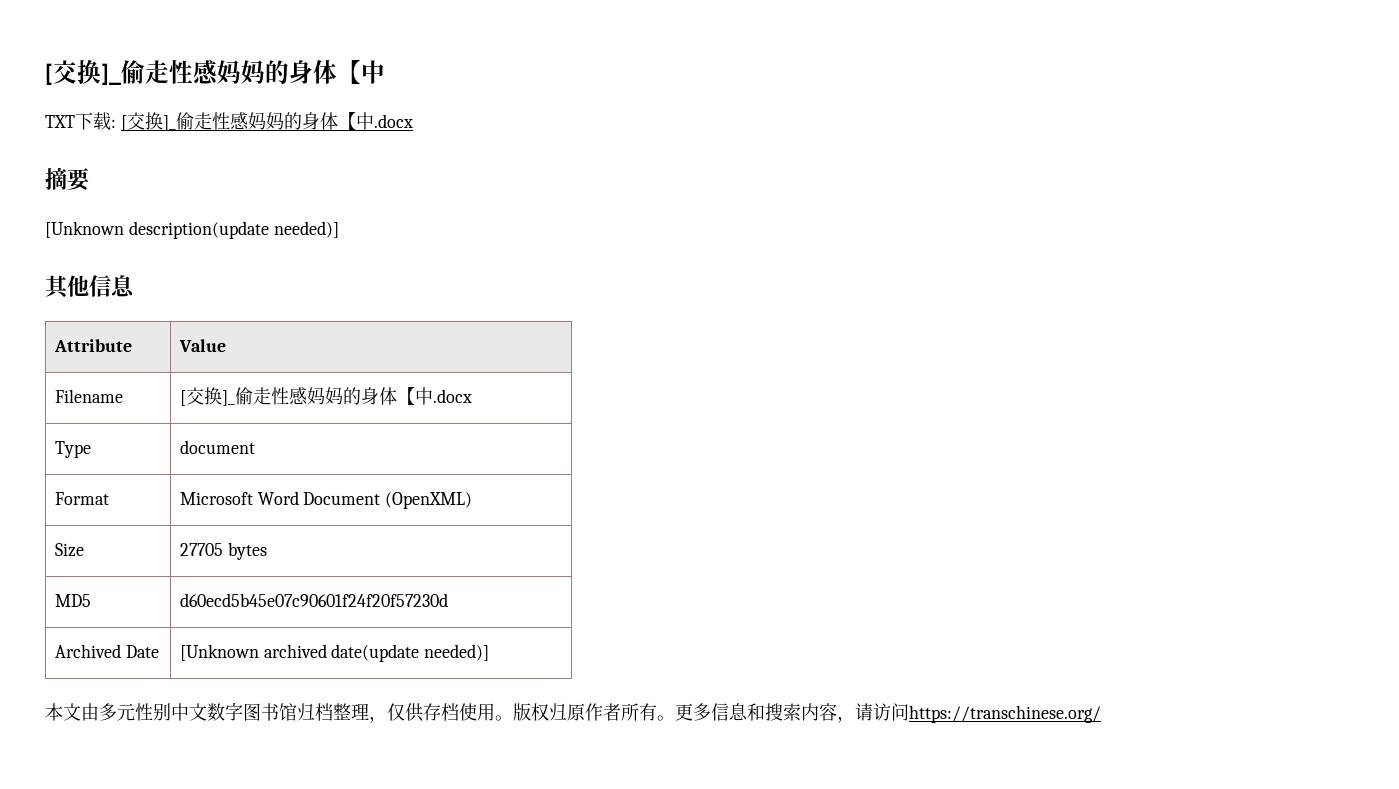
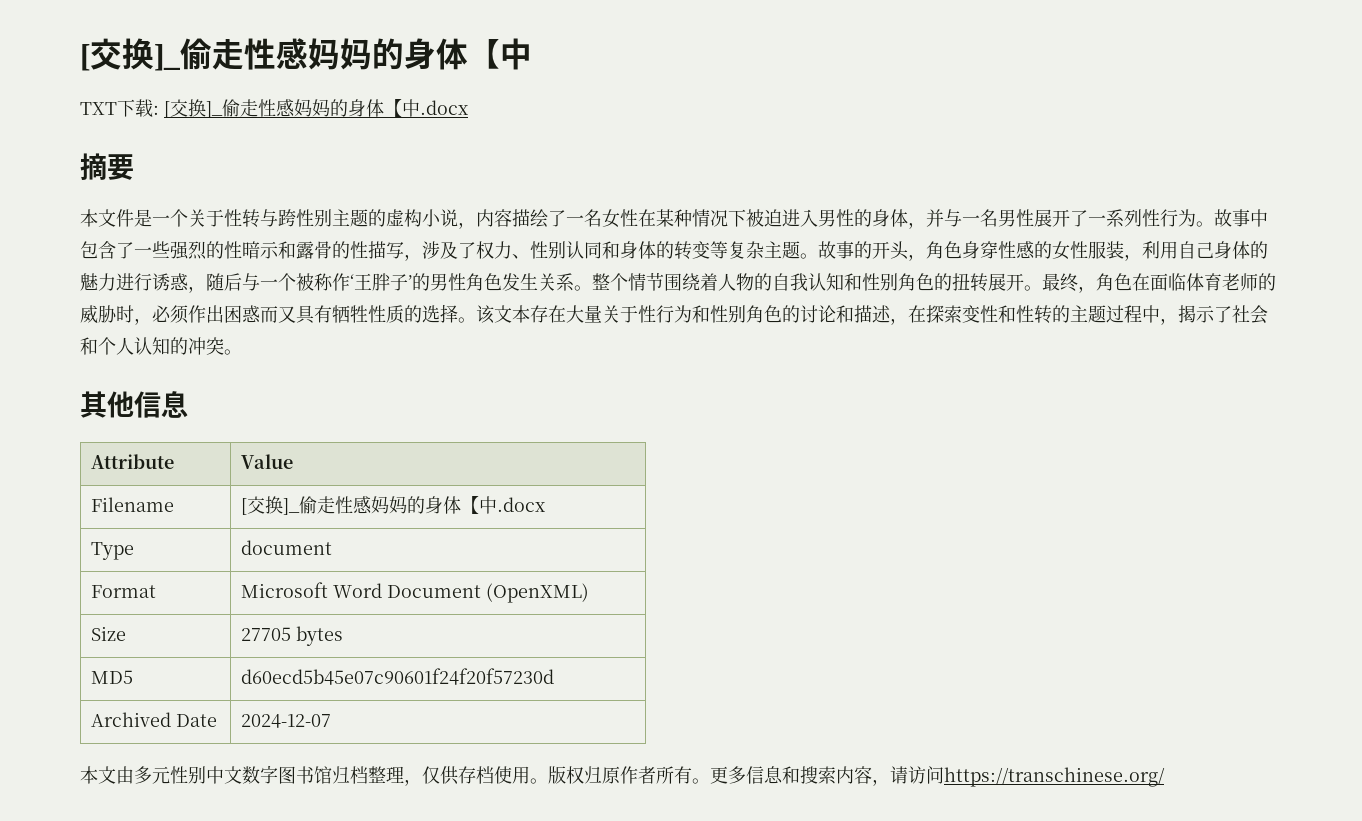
[45,221,339,239] [Unknown description(update needed)] -> [80,209,1268,229] [80,241,1268,261] [80,273,1276,293] [80,304,1268,325] [80,337,242,355] 本文件是一个关于性转与跨性别主题的虚构小说，内容描绘了一名女性在某种情况下被迫进入男性的身体，并与一名男性展开了一系列性行为。故事中包含了一些强烈的性暗示和露骨的性描写，涉及了权力、性别认同和身体的转变等复杂主题。故事的开头，角色身穿性感的女性服装，利用自己身体的魅力进行诱惑，随后与一个被称作‘王胖子’的男性角色发生关系。整个情节围绕着人物的自我认知和性别角色的扭转展开。最终，角色在面临体育老师的威胁时，必须作出困惑而又具有牺牲性质的选择。该文本存在大量关于性行为和性别角色的讨论和描述，在探索变性和性转的主题过程中，揭示了社会和个人认知的冲突。
[179,644,490,662] [Unknown archived date(update needed)] -> [240,714,331,728] 2024-12-07

